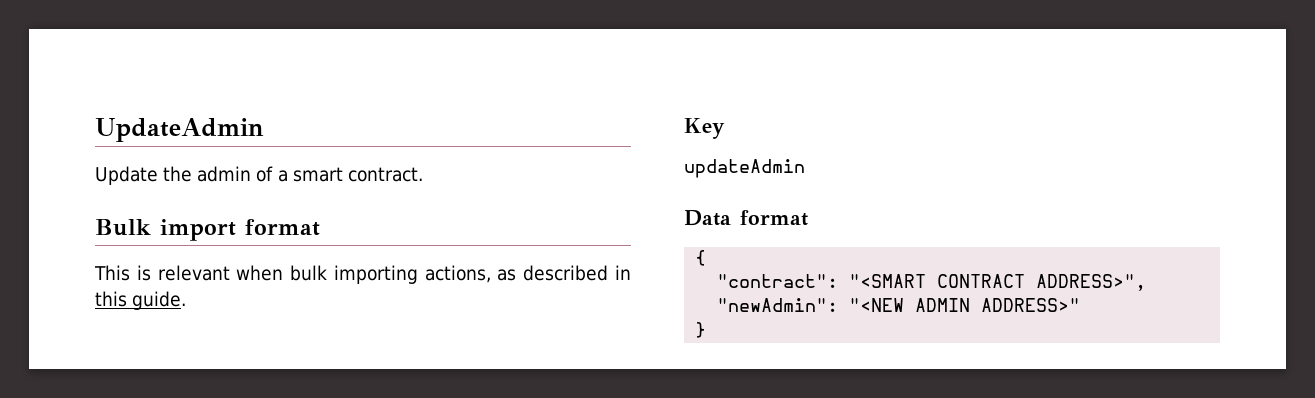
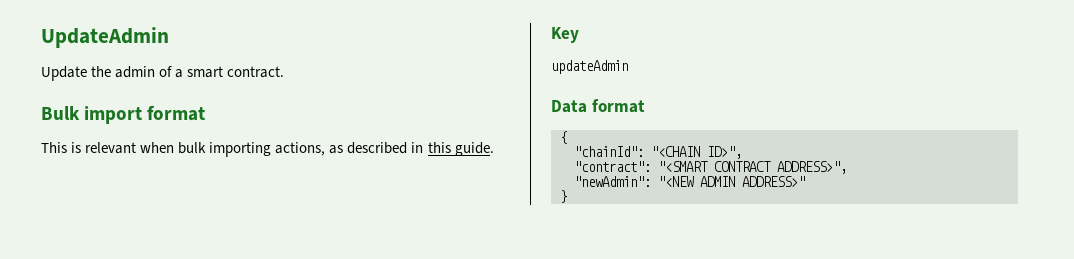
(707, 258) none -> [574,146,742,159] // "chainId": "<CHAIN ID>",

